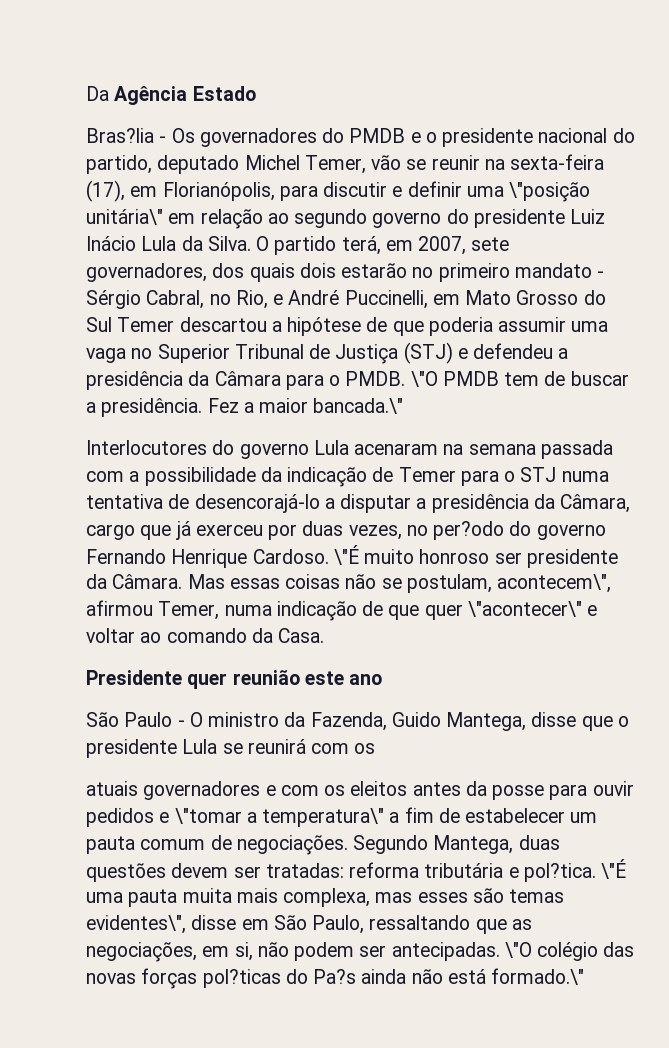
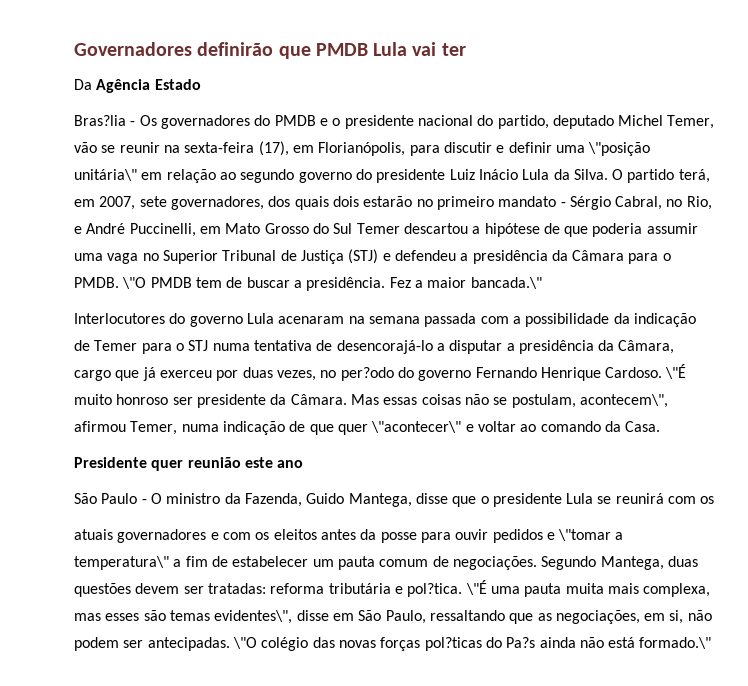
(86, 93) none -> [74,42,466,59] Governadores definirão que PMDB Lula vai ter //

